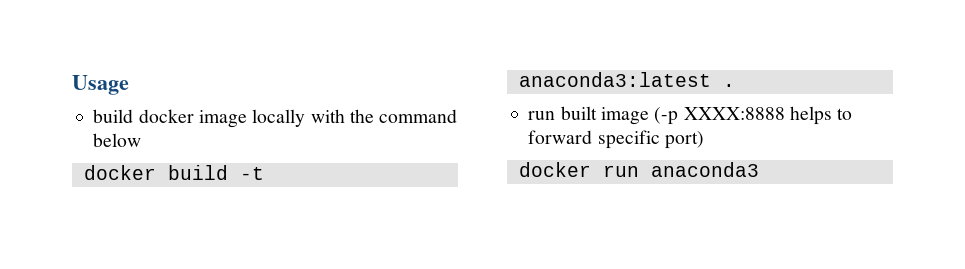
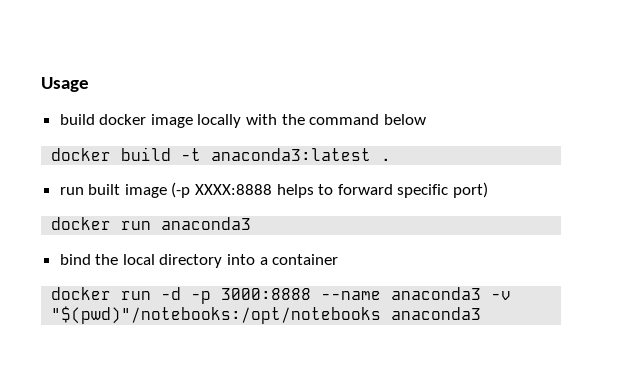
(759, 169) none -> [59,254,339,268] [51,287,512,304] [51,306,482,324] // bind the local directory into a container // docker run -d -p 3000:8888 --name anaconda3 -v "$(pwd)"/notebooks:/opt/notebooks anaconda3

